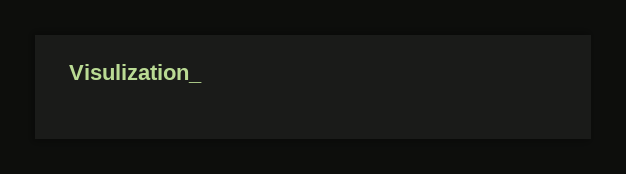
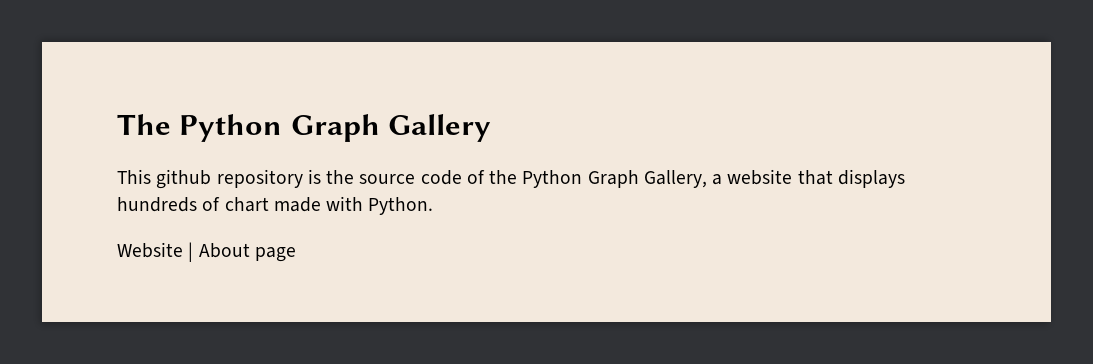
[69,64,202,83] Visulization_ -> [117,114,492,142] [117,169,905,189] [117,196,434,215] [117,242,296,262] The Python Graph Gallery // This github repository is the source code of the Python Graph Gallery, a website that displays hundreds of chart made with Python. // Website | About page

